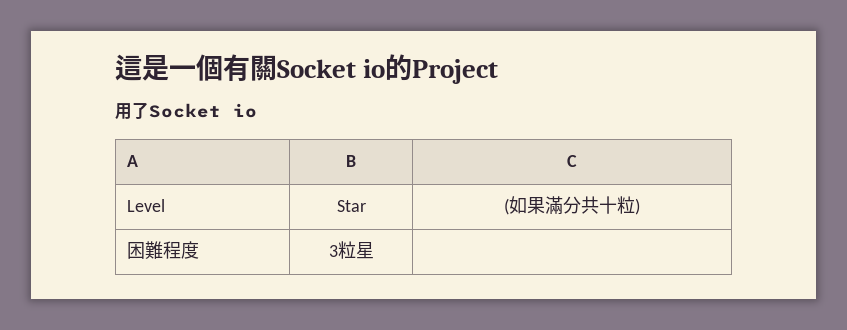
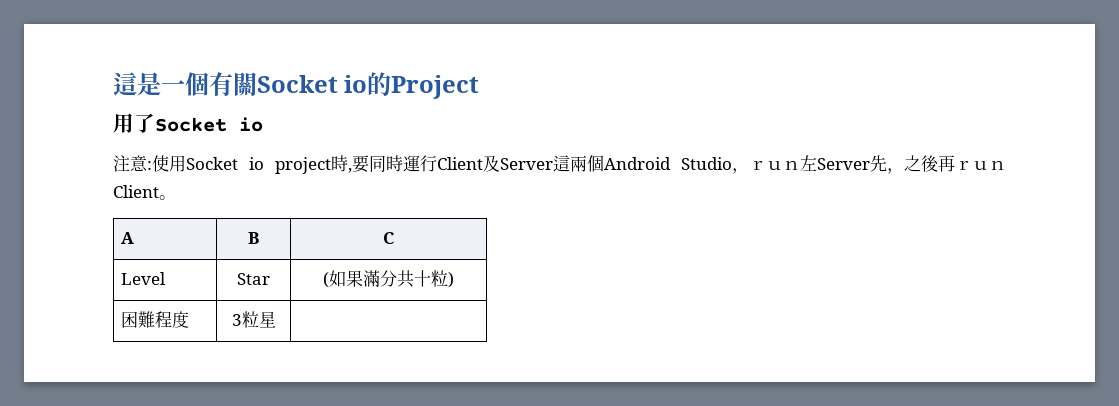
(257, 110) none -> [113,155,1006,174] [113,185,176,200] // 注意:使用Socket io project時,要同時運行Client及Server這兩個Android Studio，ｒｕｎ左Server先，之後再ｒｕｎClient。

